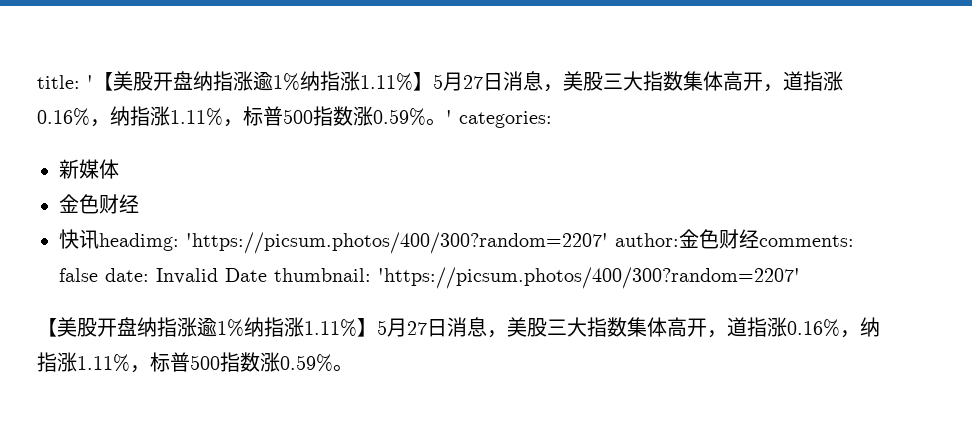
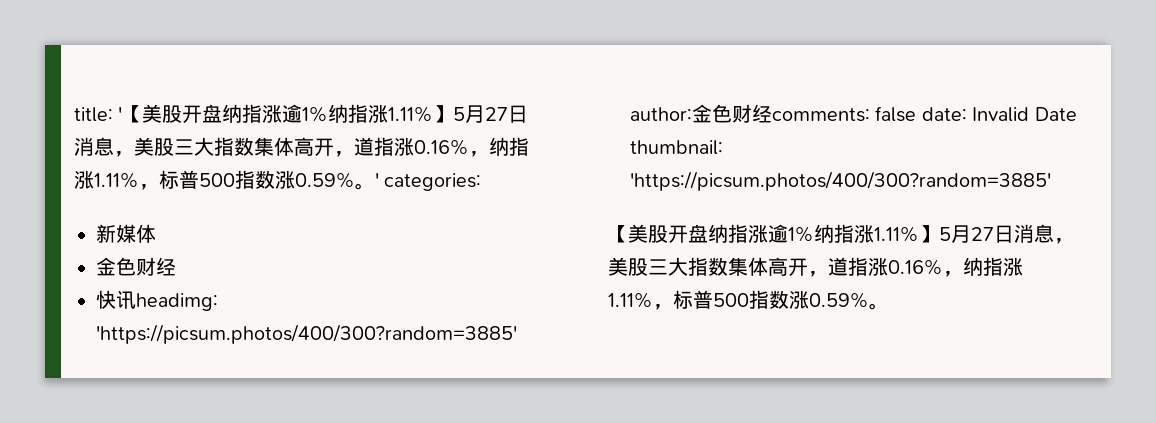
[186,232,608,254] 'https://picsum.photos/400/300?random=2207' -> [96,324,517,344] 'https://picsum.photos/400/300?random=3885'
[378,267,800,289] 'https://picsum.photos/400/300?random=2207' -> [630,171,1051,191] 'https://picsum.photos/400/300?random=3885'

